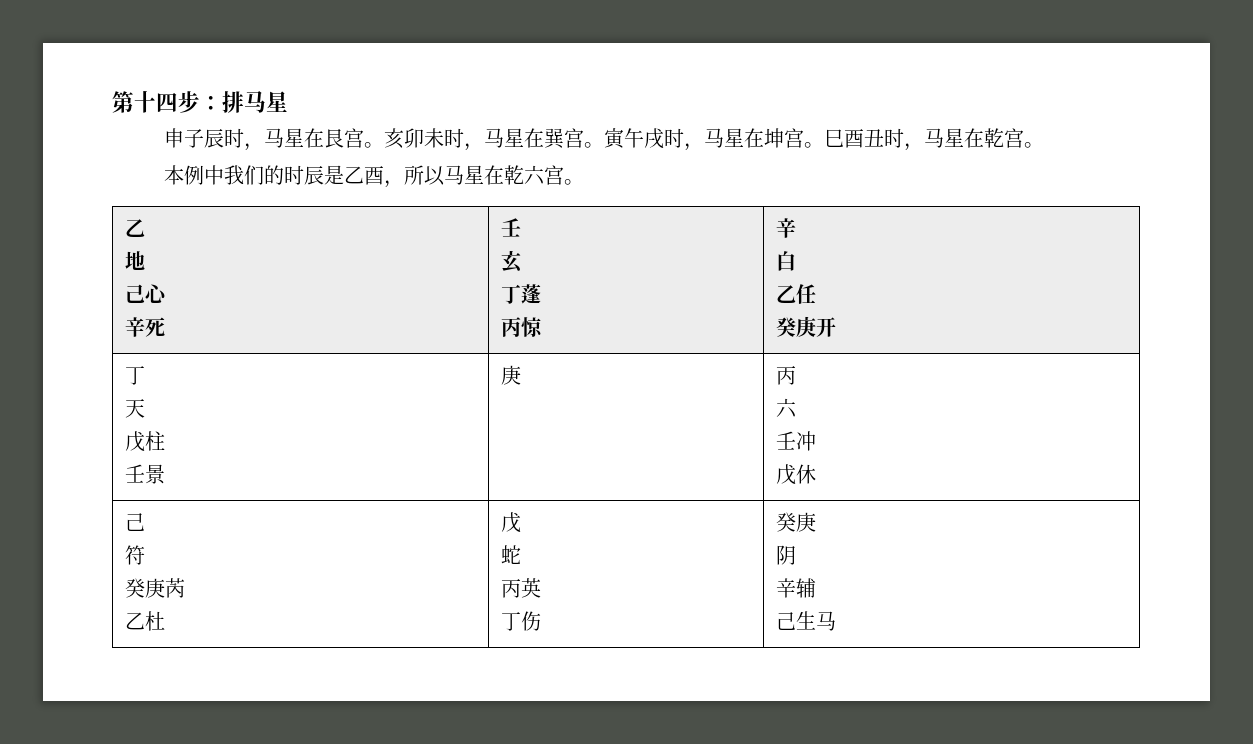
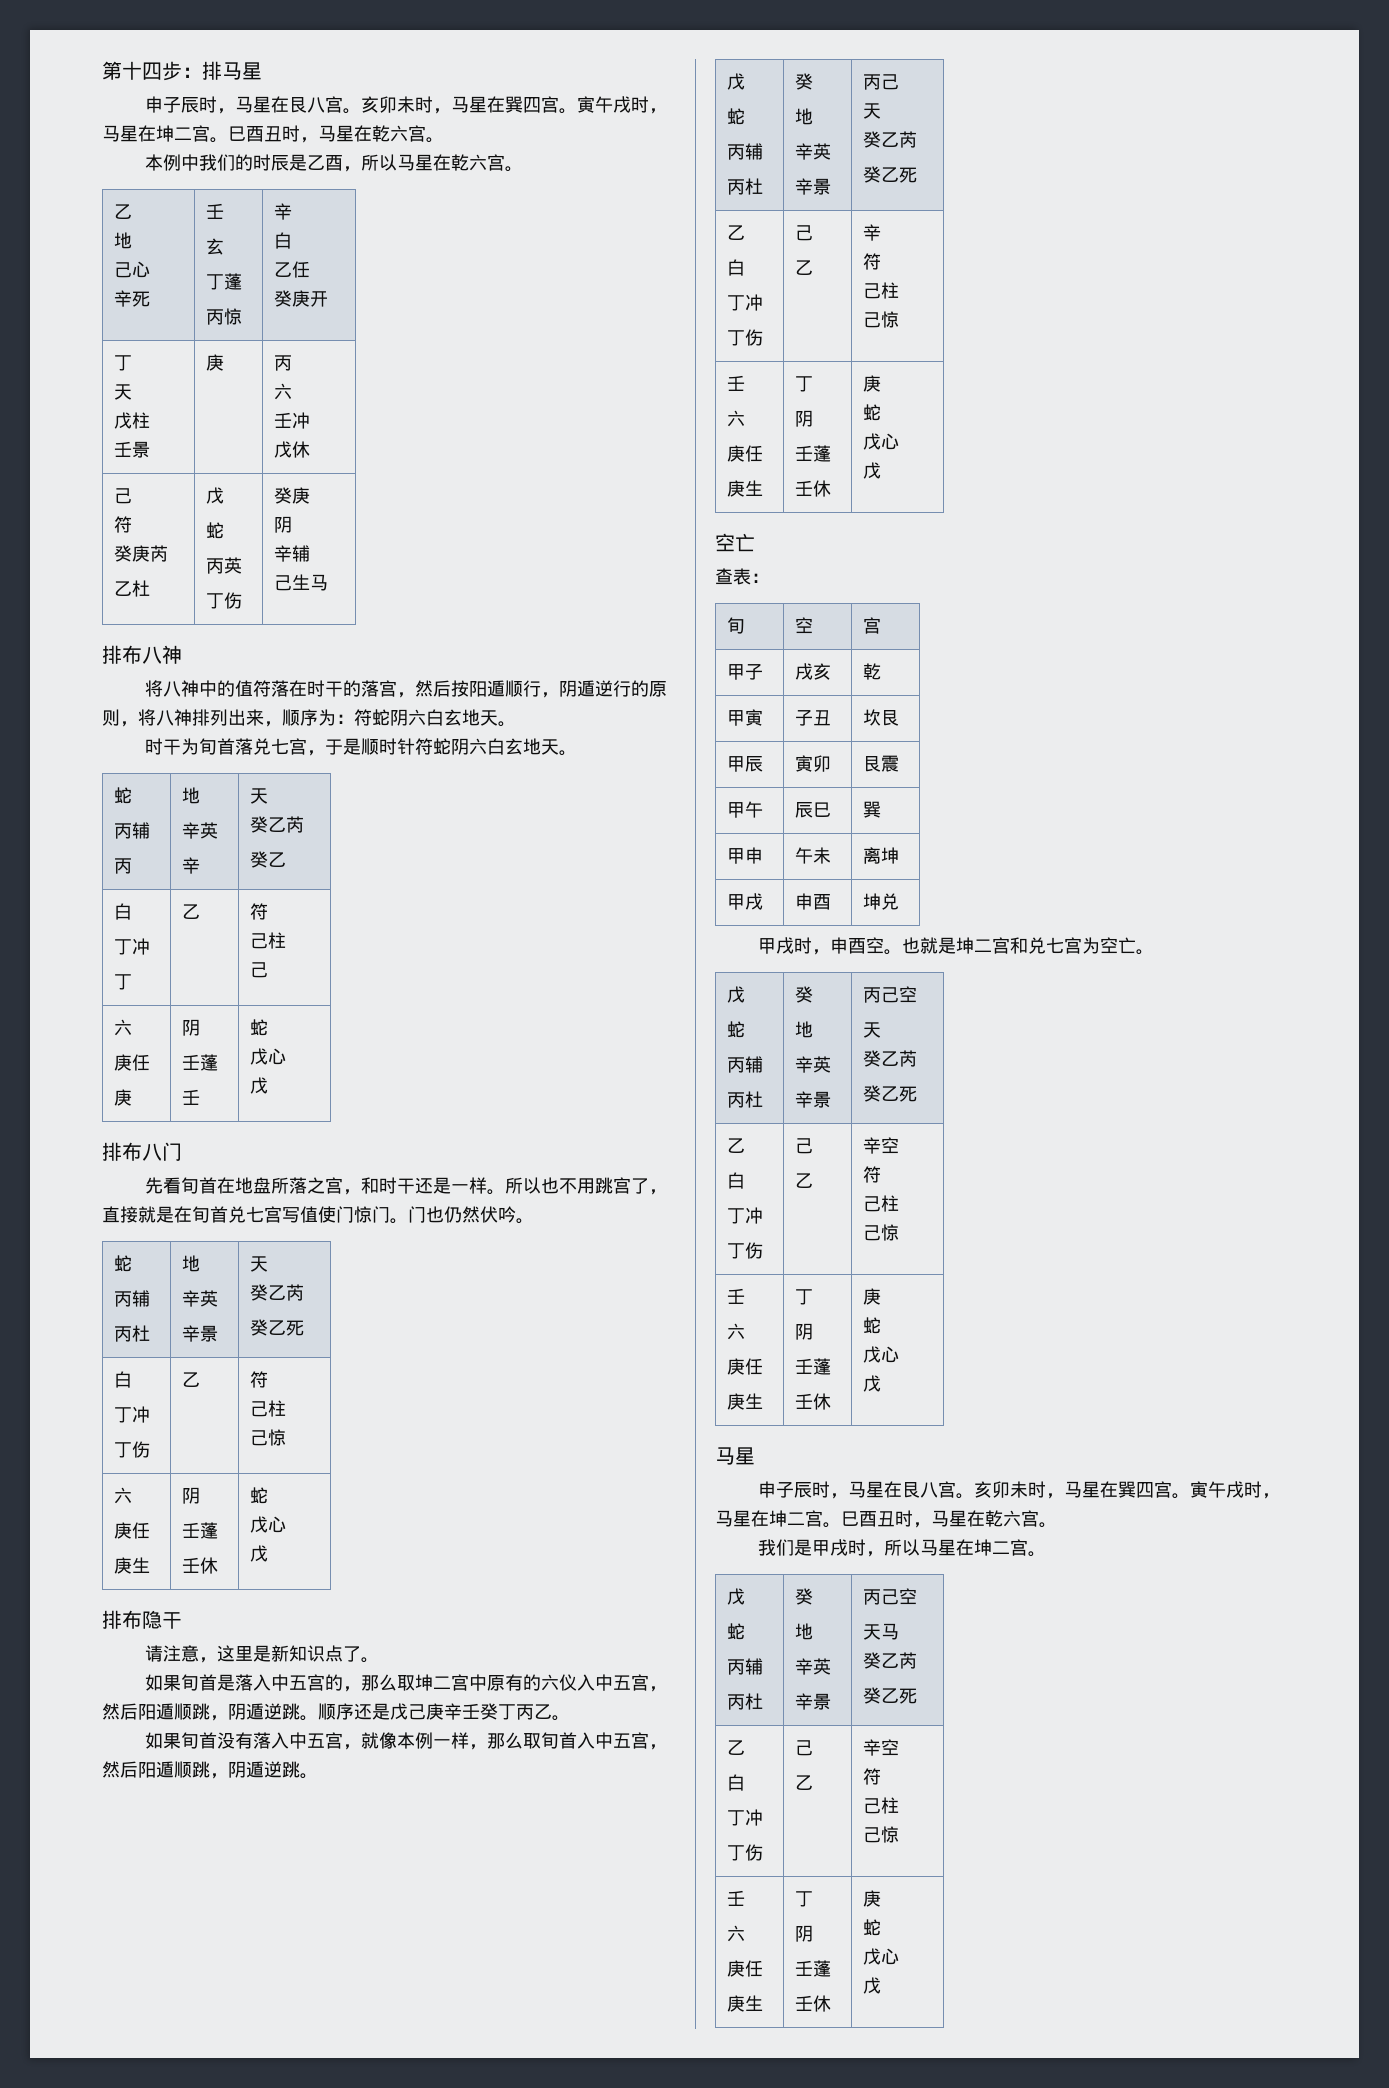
[343,128,1004,151] 宫。亥卯未时，马星在巽宫。寅午戌时，马星在坤宫。巳酉丑时，马星在乾 -> [307,96,668,114] [102,125,408,143] 八宫。亥卯未时，马星在巽四宫。寅午戌时，马星在坤二宫。巳酉丑时，马星在乾六
(837, 621) none -> [102,645,182,664] [145,680,668,698] [102,709,516,727] [145,738,578,756] [114,787,133,804] [114,822,151,839] [114,858,133,874] [182,787,201,804] [182,822,219,839] [182,857,201,874] [250,788,269,804] [250,816,305,833] [250,851,287,868] [114,903,133,920] [114,938,151,955] [114,974,133,990] [182,904,201,919] [250,903,269,920] [250,932,287,949] [250,962,269,978] [114,1019,133,1036] [114,1054,151,1071] [114,1089,133,1106] [182,1019,201,1036] [182,1054,219,1071] [182,1089,201,1105] [250,1019,269,1036] [250,1048,287,1065] [250,1077,269,1094] [102,1142,182,1161] [145,1177,668,1195] [102,1206,534,1224] [114,1255,133,1272] [114,1290,151,1307] [114,1325,151,1342] [182,1255,201,1272] [182,1290,219,1307] [182,1325,219,1342] [250,1256,269,1272] [250,1284,305,1301] [250,1319,305,1336] [114,1371,133,1388] [114,1406,151,1423] [114,1441,151,1458] [182,1372,201,1387] [250,1371,269,1388] [250,1400,287,1417] [250,1429,287,1446] [114,1487,133,1504] [114,1522,151,1539] [114,1557,151,1574] [182,1487,201,1504] [182,1522,219,1539] [182,1557,219,1574] [250,1487,269,1504] [250,1516,287,1533] [250,1545,269,1562] [102,1610,182,1629] [145,1645,380,1663] [145,1674,668,1692] [102,1703,570,1721] [145,1732,668,1750] [102,1761,318,1779] [727,73,746,90] [727,108,746,125] [727,143,764,160] [727,178,764,195] [795,73,814,90] [795,108,814,125] [795,143,832,160] [795,178,832,195] [863,74,900,90] [863,103,882,119] [863,131,918,148] [863,166,918,183] [727,225,746,240] [727,259,746,276] [727,294,764,311] [727,329,764,346] [795,225,814,241] [795,260,814,275] [863,224,882,241] [863,253,882,270] [863,282,900,299] [863,311,900,328] [727,375,746,391] [727,410,746,427] [727,445,764,462] [727,480,764,497] [795,376,814,392] [795,410,814,427] [795,445,832,462] [795,480,832,497] [863,375,882,392] [863,404,882,421] [863,433,900,450] [863,462,882,479] [715,533,755,552] [715,568,769,585] [727,617,746,634] [795,617,814,634] [863,617,882,634] [727,664,764,680] [795,663,832,680] [863,663,882,680] [727,709,764,726] [795,710,832,726] [863,709,900,726] [727,756,764,772] [795,755,832,772] [863,755,900,772] [727,801,764,818] [795,802,832,818] [863,801,882,818] [727,847,764,864] [795,847,832,864] [863,847,900,864] [727,893,764,910] [795,893,832,910] [863,893,900,910] [758,937,1155,955] [727,986,746,1003] [727,1021,746,1038] [727,1056,764,1073] [727,1091,764,1108] [795,986,814,1003] [795,1021,814,1038] [795,1056,832,1073] [795,1091,832,1108] [863,986,918,1003] [863,1022,882,1038] [863,1050,918,1067] [863,1085,918,1102] [727,1138,746,1153] [727,1172,746,1189] [727,1207,764,1224] [727,1242,764,1259] [795,1138,814,1154] [795,1173,814,1188] [863,1137,900,1154] [863,1166,882,1183] [863,1195,900,1212] [863,1224,900,1241] [727,1288,746,1304] [727,1323,746,1340] [727,1358,764,1375] [727,1393,764,1410] [795,1289,814,1305] [795,1323,814,1340] [795,1358,832,1375] [795,1393,832,1410] [863,1288,882,1305] [863,1317,882,1334] [863,1346,900,1363] [863,1375,882,1392] [715,1447,755,1465] [758,1481,1281,1499] [715,1510,1057,1528] [758,1539,1047,1557] [727,1588,746,1605] [727,1623,746,1640] [727,1658,764,1675] [727,1693,764,1710] [795,1588,814,1605] [795,1623,814,1640] [795,1658,832,1675] [795,1693,832,1710] [863,1588,918,1605] [863,1623,900,1640] [863,1652,918,1669] [863,1687,918,1704] [727,1740,746,1755] [727,1774,746,1791] [727,1809,764,1826] [727,1844,764,1861] [795,1740,814,1756] [795,1775,814,1790] [863,1739,900,1756] [863,1768,882,1785] [863,1797,900,1814] [863,1826,900,1843] [727,1890,746,1906] [727,1925,746,1942] [727,1960,764,1977] [727,1995,764,2012] [795,1891,814,1907] [795,1925,814,1942] [795,1960,832,1977] [795,1995,832,2012] [863,1890,882,1907] [863,1919,882,1936] [863,1948,900,1965] [863,1977,882,1994] // 排布八神 // 将八神中的值符落在时干的落宫，然后按阳遁顺行，阴遁逆行的原则，将八神排列出来，顺序为：符蛇阴六白玄地天。 // 时干为旬首落兑七宫，于是顺时针符蛇阴六白玄地天。 // 蛇 // 丙辅 // 丙 | 地 // 辛英 // 辛 | 天 // 癸乙芮 // 癸乙 // 白 // 丁冲 // 丁 | 乙 | 符 // 己柱 // 己 // 六 // 庚任 // 庚 | 阴 // 壬蓬 // 壬 | 蛇 // 戊心 // 戊 // 排布八门 // 先看旬首在地盘所落之宫，和时干还是一样。所以也不用跳宫了，直接就是在旬首兑七宫写值使门惊门。门也仍然伏吟。 // 蛇 // 丙辅 // 丙杜 | 地 // 辛英 // 辛景 | 天 // 癸乙芮 // 癸乙死 // 白 // 丁冲 // 丁伤 | 乙 | 符 // 己柱 // 己惊 // 六 // 庚任 // 庚生 | 阴 // 壬蓬 // 壬休 | 蛇 // 戊心 // 戊 // 排布隐干 // 请注意，这里是新知识点了。 // 如果旬首是落入中五宫的，那么取坤二宫中原有的六仪入中五宫，然后阳遁顺跳，阴遁逆跳。顺序还是戊己庚辛壬癸丁丙乙。 // 如果旬首没有落入中五宫，就像本例一样，那么取旬首入中五宫，然后阳遁顺跳，阴遁逆跳。 // 戊 // 蛇 // 丙辅 // 丙杜 | 癸 // 地 // 辛英 // 辛景 | 丙己 // 天 // 癸乙芮 // 癸乙死 // 乙 // 白 // 丁冲 // 丁伤 | 己 // 乙 | 辛 // 符 // 己柱 // 己惊 // 壬 // 六 // 庚任 // 庚生 | 丁 // 阴 // 壬蓬 // 壬休 | 庚 // 蛇 // 戊心 // 戊 // 空亡 // 查表： // 旬 | 空 | 宫 // 甲子 | 戌亥 | 乾 // 甲寅 | 子丑 | 坎艮 // 甲辰 | 寅卯 | 艮震 // 甲午 | 辰巳 | 巽 // 甲申 | 午未 | 离坤 // 甲戌 | 申酉 | 坤兑 // 甲戌时，申酉空。也就是坤二宫和兑七宫为空亡。 // 戊 // 蛇 // 丙辅 // 丙杜 | 癸 // 地 // 辛英 // 辛景 | 丙己空 // 天 // 癸乙芮 // 癸乙死 // 乙 // 白 // 丁冲 // 丁伤 | 己 // 乙 | 辛空 // 符 // 己柱 // 己惊 // 壬 // 六 // 庚任 // 庚生 | 丁 // 阴 // 壬蓬 // 壬休 | 庚 // 蛇 // 戊心 // 戊 // 马星 // 申子辰时，马星在艮八宫。亥卯未时，马星在巽四宫。寅午戌时，马星在坤二宫。巳酉丑时，马星在乾六宫。 // 我们是甲戌时，所以马星在坤二宫。 // 戊 // 蛇 // 丙辅 // 丙杜 | 癸 // 地 // 辛英 // 辛景 | 丙己空 // 天马 // 癸乙芮 // 癸乙死 // 乙 // 白 // 丁冲 // 丁伤 | 己 // 乙 | 辛空 // 符 // 己柱 // 己惊 // 壬 // 六 // 庚任 // 庚生 | 丁 // 阴 // 壬蓬 // 壬休 | 庚 // 蛇 // 戊心 // 戊

